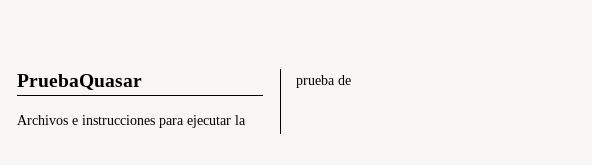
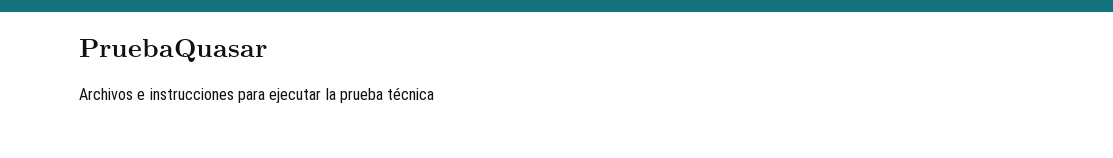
[338,75,351,85] de -> [387,87,435,100] técnica

